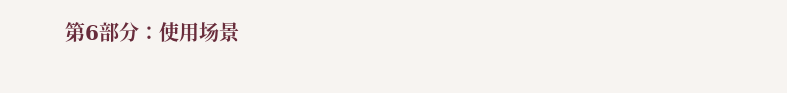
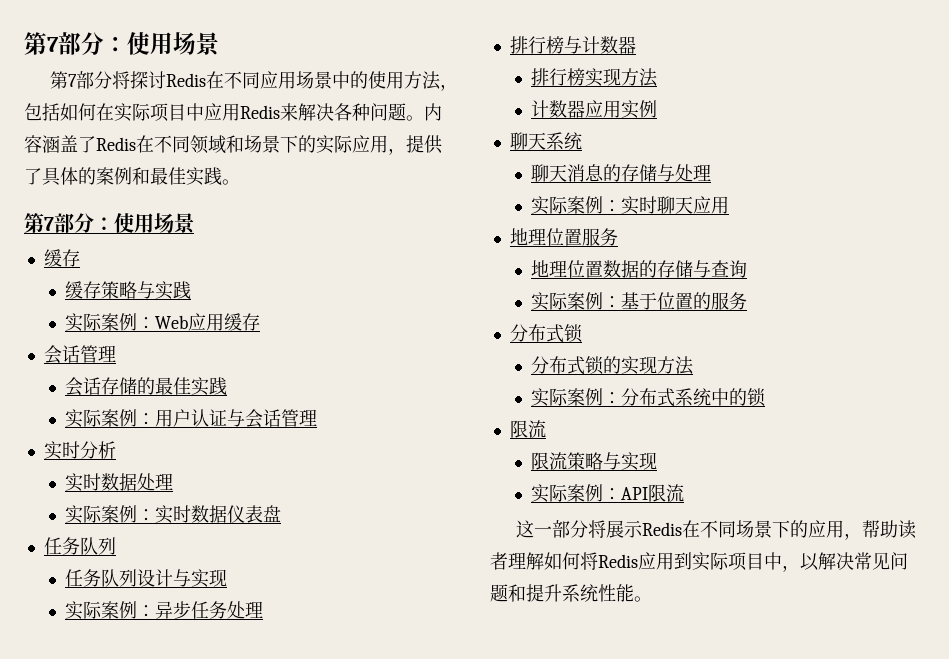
[65,22,240,43] 第6部分：使用场景 -> [24,32,219,56] [49,71,458,91] [24,103,442,122] [24,135,443,155] [24,167,240,186] [24,213,195,234] [43,249,80,267] [64,281,191,300] [64,313,260,332] [43,345,116,364] [64,377,227,396] [64,409,317,428] [43,441,116,460] [64,473,173,492] [64,505,281,524] [43,537,116,555] [64,569,227,588] [64,601,263,620] [509,36,636,54] [530,68,658,87] [530,100,657,119] [509,132,582,150] [530,164,711,182] [530,196,729,215] [509,228,618,246] [530,260,747,278] [530,292,747,311] [509,324,583,343] [530,356,694,375] [530,388,766,407] [509,420,546,438] [530,452,657,471] [530,484,684,503] [515,520,916,540] [490,552,908,572] [490,584,652,602] 第7部分：使用场景 // 第7部分将探讨Redis在不同应用场景中的使用方法，包括如何在实际项目中应用Redis来解决各种问题。内容涵盖了Redis在不同领域和场景下的实际应用，提供了具体的案例和最佳实践。 // 第7部分：使用场景 // 缓存 // 缓存策略与实践 // 实际案例：Web应用缓存 // 会话管理 // 会话存储的最佳实践 // 实际案例：用户认证与会话管理 // 实时分析 // 实时数据处理 // 实际案例：实时数据仪表盘 // 任务队列 // 任务队列设计与实现 // 实际案例：异步任务处理 // 排行榜与计数器 // 排行榜实现方法 // 计数器应用实例 // 聊天系统 // 聊天消息的存储与处理 // 实际案例：实时聊天应用 // 地理位置服务 // 地理位置数据的存储与查询 // 实际案例：基于位置的服务 // 分布式锁 // 分布式锁的实现方法 // 实际案例：分布式系统中的锁 // 限流 // 限流策略与实现 // 实际案例：API限流 // 这一部分将展示Redis在不同场景下的应用，帮助读者理解如何将Redis应用到实际项目中，以解决常见问题和提升系统性能。

